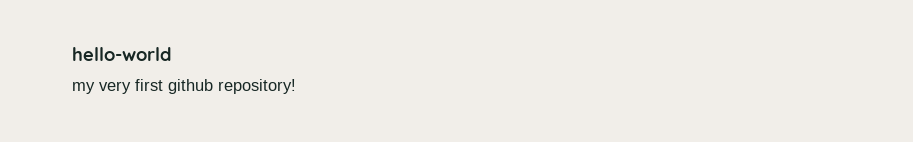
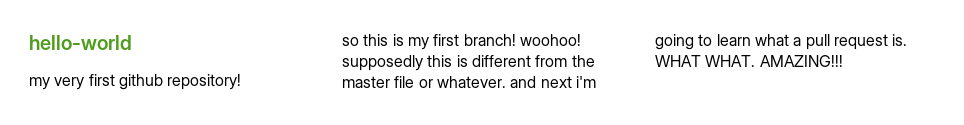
(296, 86) none -> [342,34,581,50] [342,55,595,71] [342,76,596,88] [655,34,908,50] [655,55,843,67] // so this is my first branch! woohoo! supposedly this is different from the master file or whatever. and next i'm going to learn what a pull request is. WHAT WHAT. AMAZING!!!

